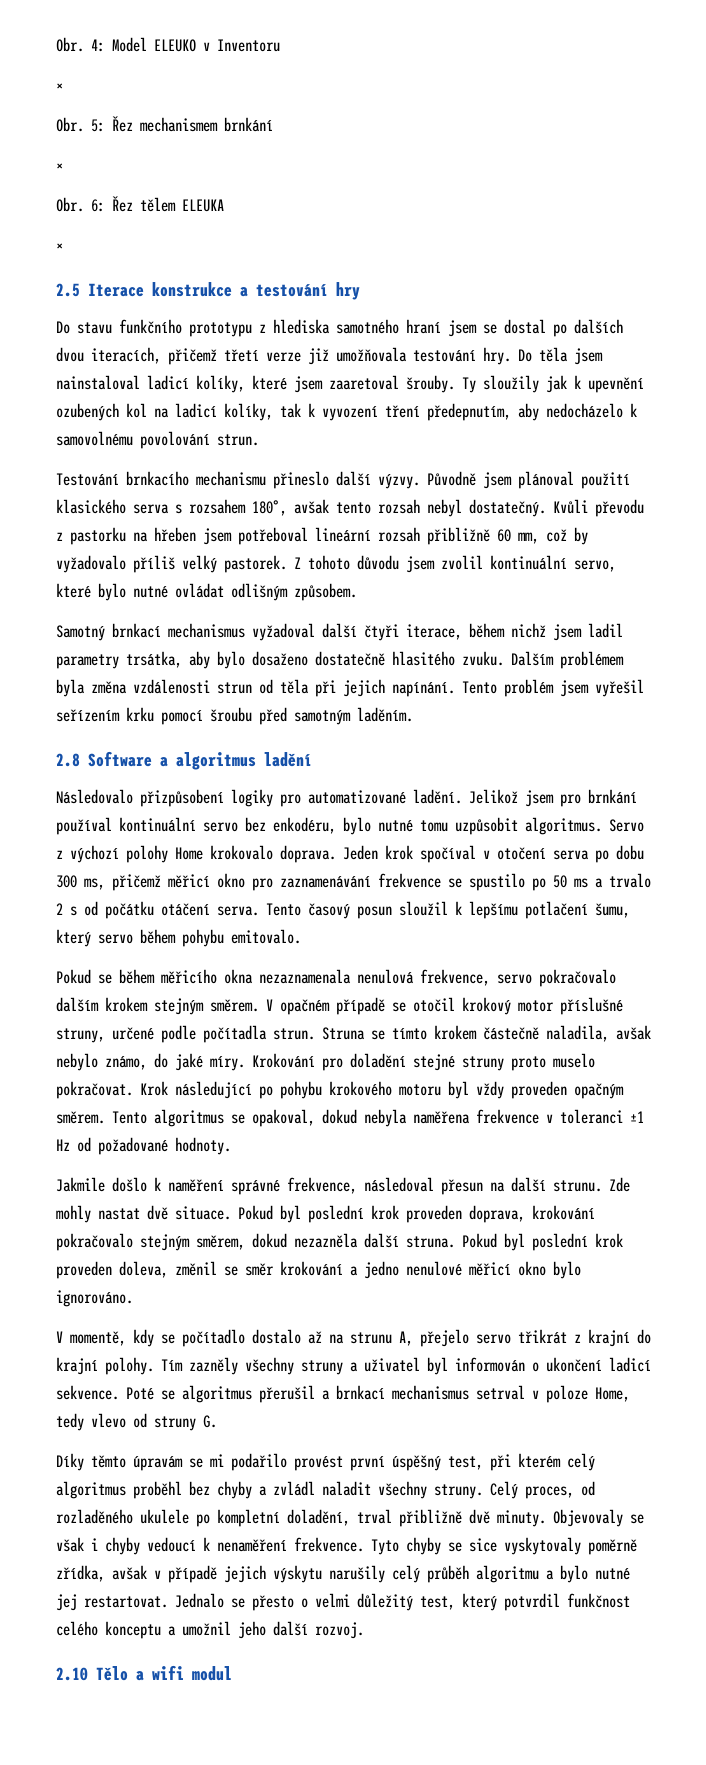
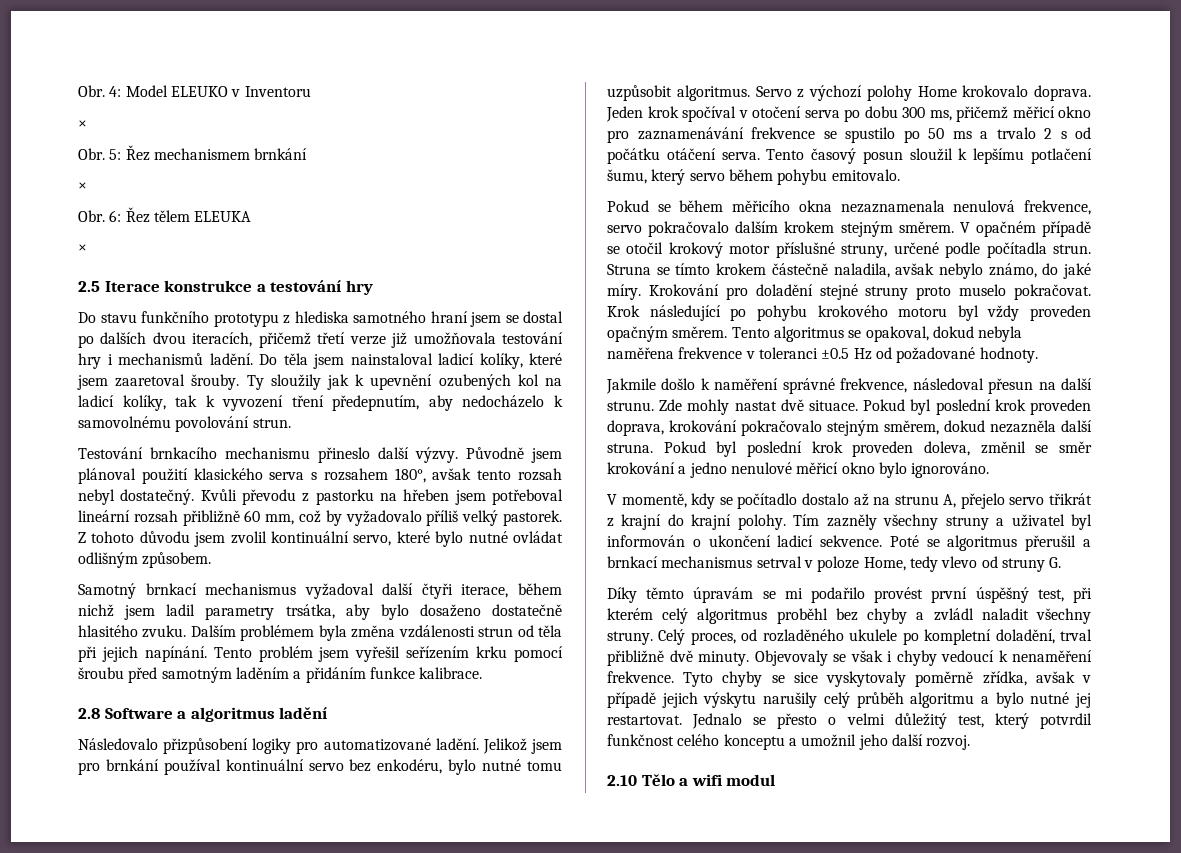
[483,347,511,365] hry. -> [78,353,253,369] hry i mechanismů ladění.
[357,707,413,722] laděním. -> [235,667,483,683] laděním a přidáním funkce kalibrace.
[630,1111,644,1123] ±1 -> [821,348,850,359] ±0.5

